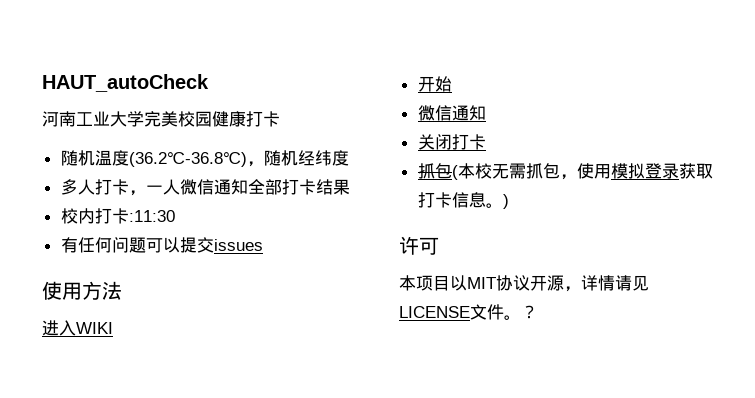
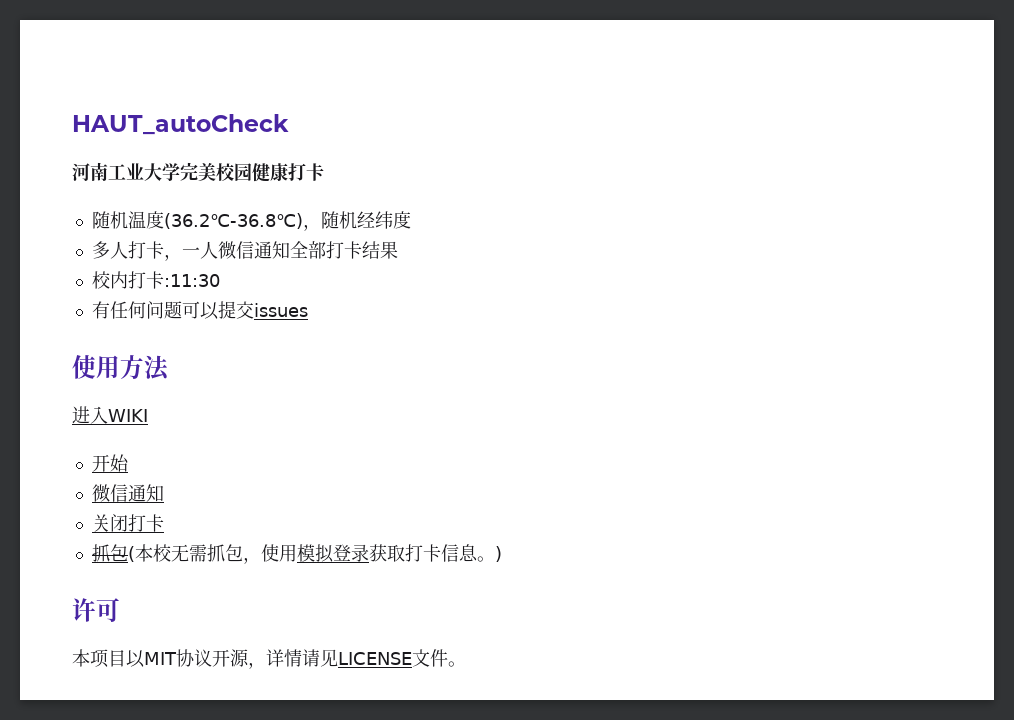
[521,305,538,319] ？ -> (466, 664) none

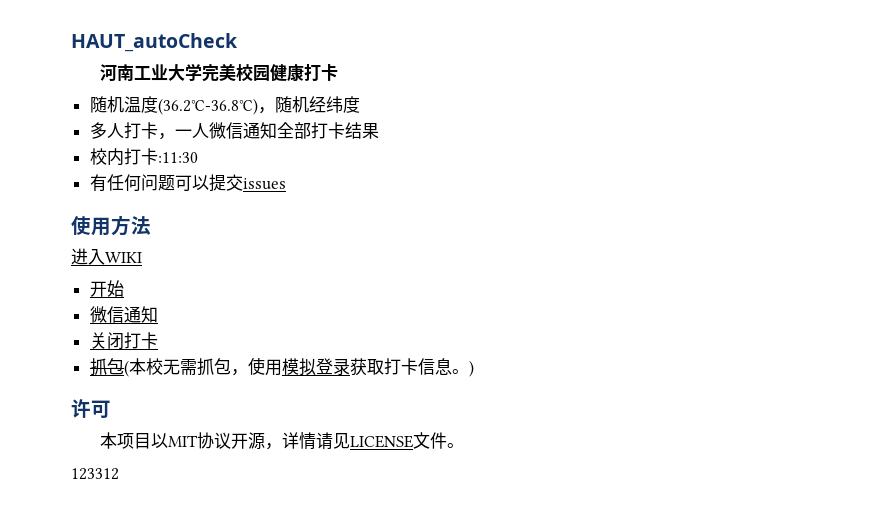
(466, 664) none -> [71,468,119,480] // 123312

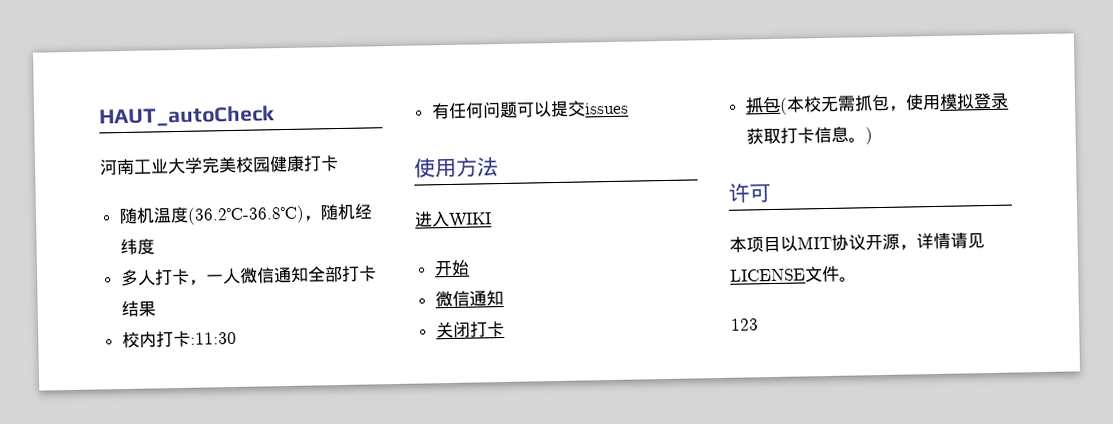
[71,468,119,480] 123312 -> [731,318,759,331] 123

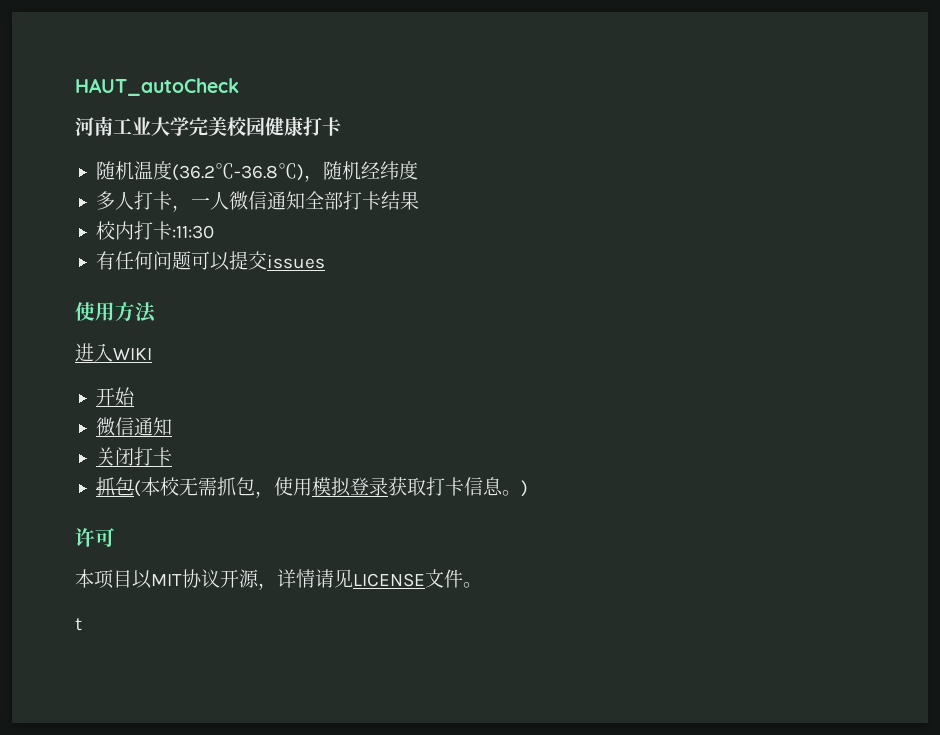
[731,318,759,331] 123 -> [75,618,82,631] t

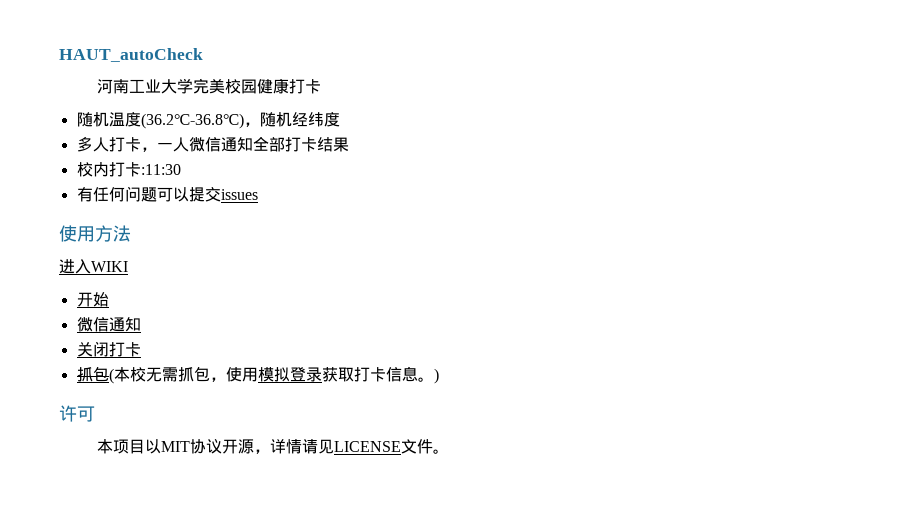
[75,618,82,631] // t -> (450, 451) none

